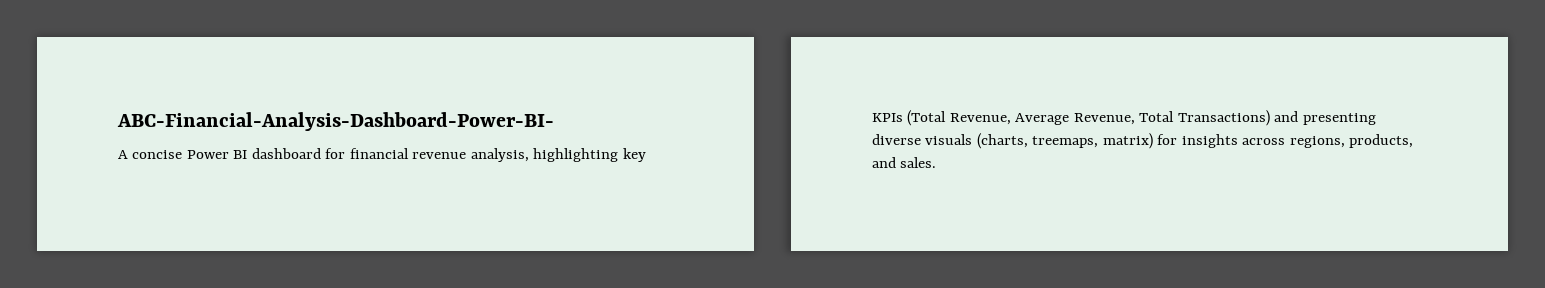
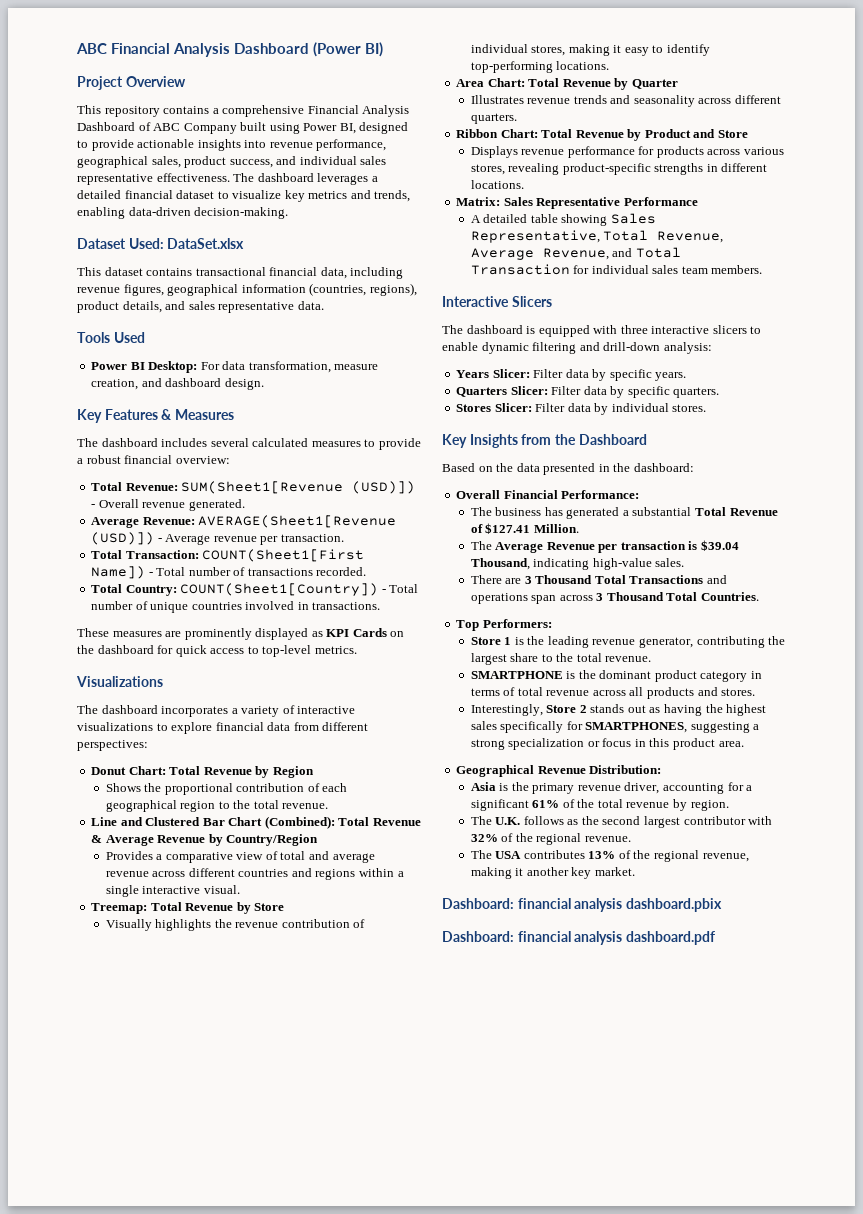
[117,112,554,131] [118,148,646,162] [872,110,1376,126] [872,133,1414,149] [872,157,937,168] ABC-Financial-Analysis-Dashboard-Power-BI- // A concise Power BI dashboard for financial revenue analysis, highlighting key KPIs (Total Revenue, Average Revenue, Total Transactions) and presenting diverse visuals (charts, treemaps, matrix) for insights across regions, products, and sales. -> [76,42,384,57] [77,76,186,90] [77,105,410,117] [77,122,409,134] [77,139,387,151] [77,156,387,168] [77,173,378,185] [77,190,411,202] [77,207,289,219] [77,238,245,249] [77,267,404,279] [77,283,417,296] [77,301,324,313] [77,332,145,343] [91,361,379,373] [91,378,264,390] [77,409,234,423] [77,438,421,450] [77,455,230,464] [91,481,416,494] [91,499,245,511] [91,515,397,528] [91,532,344,545] [91,549,365,562] [91,566,367,579] [91,583,419,596] [91,601,381,613] [77,628,405,640] [77,645,357,657] [76,676,163,687] [77,705,356,717] [77,722,369,734] [77,740,148,751] [91,766,314,778] [105,783,348,795] [105,800,329,812] [91,816,421,829] [91,834,319,846] [105,851,375,863] [105,868,404,880] [105,885,240,897] [91,902,285,914] [105,919,366,931] [470,44,710,56] [470,61,610,73] [456,78,678,90] [470,95,781,107] [470,113,517,124] [456,129,748,141] [470,146,784,158] [470,163,768,175] [470,180,524,189] [456,197,698,209] [470,213,656,226] [470,230,724,243] [470,247,681,260] [470,264,763,275] [442,296,552,307] [442,325,762,337] [442,342,712,354] [456,369,687,381] [456,386,720,398] [456,403,707,415] [442,434,647,448] [442,463,694,475] [456,490,640,499] [470,507,778,519] [470,523,579,534] [470,540,739,553] [470,558,685,570] [470,575,727,584] [470,592,759,604] [456,619,552,631] [470,636,786,648] [470,653,652,665] [470,670,762,682] [470,687,756,699] [470,704,767,716] [470,721,760,733] [470,738,744,750] [456,765,662,777] [470,782,753,794] [470,799,729,811] [470,816,773,828] [470,833,631,845] [470,850,749,862] [470,867,635,879] [442,898,722,912] [442,931,715,945] ABC Financial Analysis Dashboard (Power BI) // Project Overview // This repository contains a comprehensive Financial Analysis Dashboard of ABC Company built using Power BI, designed to provide actionable insights into revenue performance, geographical sales, product success, and individual sales representative effectiveness. The dashboard leverages a detailed financial dataset to visualize key metrics and trends, enabling data-driven decision-making. // Dataset Used: DataSet.xlsx // This dataset contains transactional financial data, including revenue figures, geographical information (countries, regions), product details, and sales representative data. // Tools Used // Power BI Desktop: For data transformation, measure creation, and dashboard design. // Key Features & Measures // The dashboard includes several calculated measures to provide a robust financial overview: // Total Revenue: SUM(Sheet1[Revenue (USD)]) - Overall revenue generated. // Average Revenue: AVERAGE(Sheet1[Revenue (USD)]) - Average revenue per transaction. // Total Transaction: COUNT(Sheet1[First Name]) - Total number of transactions recorded. // Total Country: COUNT(Sheet1[Country]) - Total number of unique countries involved in transactions. // These measures are prominently displayed as KPI Cards on the dashboard for quick access to top-level metrics. // Visualizations // The dashboard incorporates a variety of interactive visualizations to explore financial data from different perspectives: // Donut Chart: Total Revenue by Region // Shows the proportional contribution of each geographical region to the total revenue. // Line and Clustered Bar Chart (Combined): Total Revenue & Average Revenue by Country/Region // Provides a comparative view of total and average revenue across different countries and regions within a single interactive visual. // Treemap: Total Revenue by Store // Visually highlights the revenue contribution of individual stores, making it easy to identify top-performing locations. // Area Chart: Total Revenue by Quarter // Illustrates revenue trends and seasonality across different quarters. // Ribbon Chart: Total Revenue by Product and Store // Displays revenue performance for products across various stores, revealing product-specific strengths in different locations. // Matrix: Sales Representative Performance // A detailed table showing Sales Representative, Total Revenue, Average Revenue, and Total Transaction for individual sales team members. // Interactive Slicers // The dashboard is equipped with three interactive slicers to enable dynamic filtering and drill-down analysis: // Years Slicer: Filter data by specific years. // Quarters Slicer: Filter data by specific quarters. // Stores Slicer: Filter data by individual stores. // Key Insights from the Dashboard // Based on the data presented in the dashboard: // Overall Financial Performance: // The business has generated a substantial Total Revenue of $127.41 Million. // The Average Revenue per transaction is $39.04 Thousand, indicating high-value sales. // There are 3 Thousand Total Transactions and operations span across 3 Thousand Total Countries. // Top Performers: // Store 1 is the leading revenue generator, contributing the largest share to the total revenue. // SMARTPHONE is the dominant product category in terms of total revenue across all products and stores. // Interestingly, Store 2 stands out as having the highest sales specifically for SMARTPHONES, suggesting a strong specialization or focus in this product area. // Geographical Revenue Distribution: // Asia is the primary revenue driver, accounting for a significant 61% of the total revenue by region. // The U.K. follows as the second largest contributor with 32% of the regional revenue. // The USA contributes 13% of the regional revenue, making it another key market. // Dashboard: financial analysis dashboard.pbix // Dashboard: financial analysis dashboard.pdf

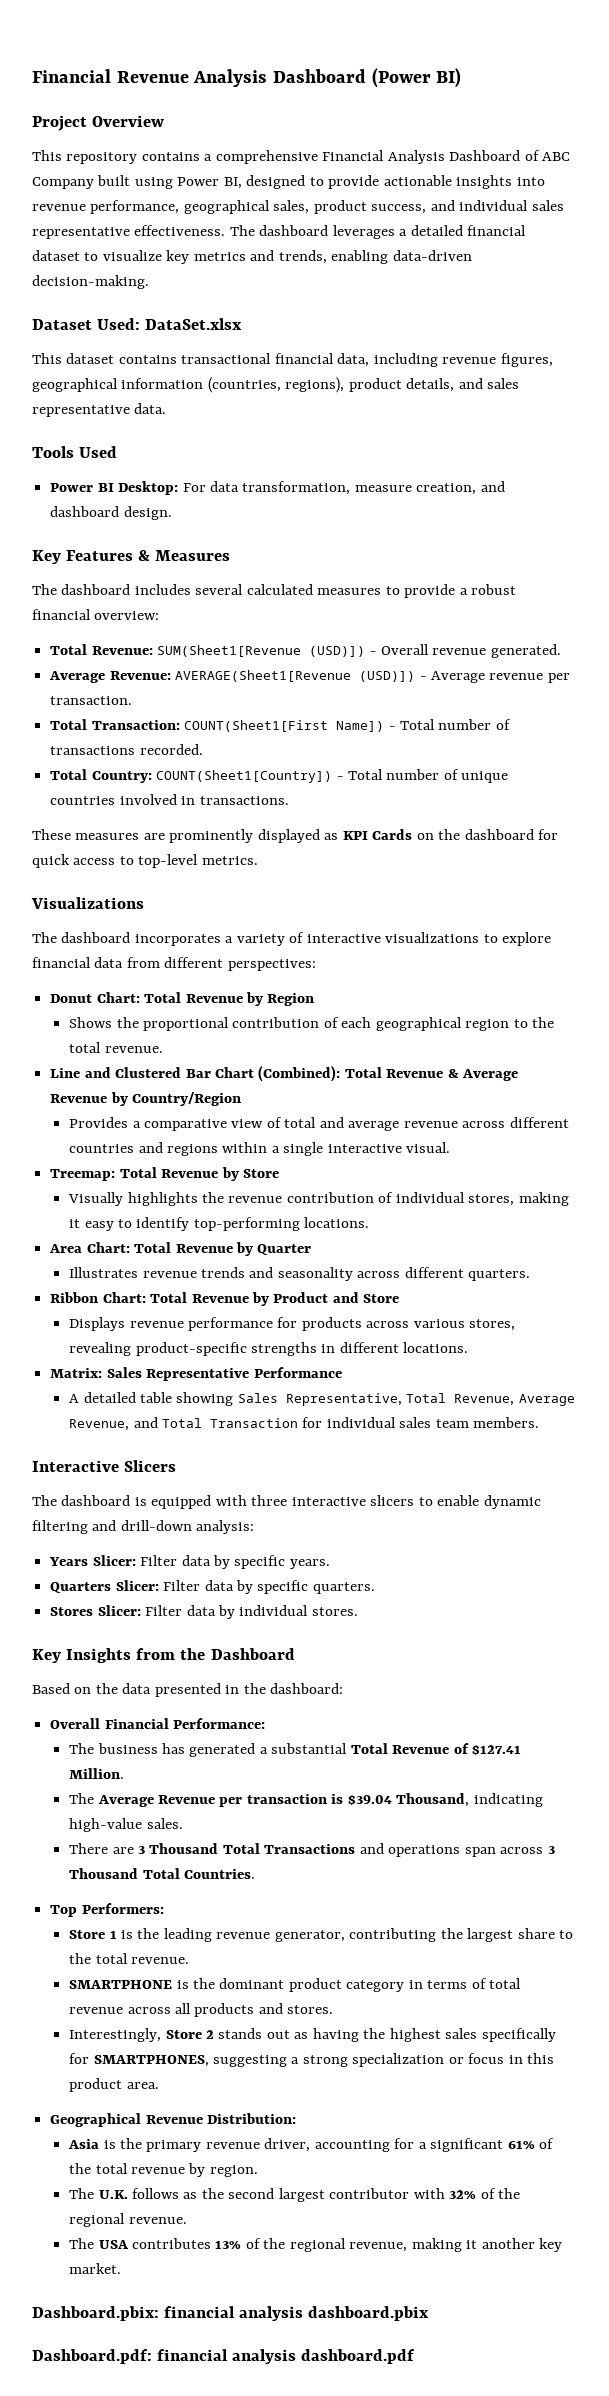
[76,43,171,54] ABC Financial -> [32,69,189,83] Financial Revenue
[442,898,514,909] Dashboard: -> [32,2306,159,2321] Dashboard.pbix:
[442,931,514,942] Dashboard: -> [32,2349,152,2364] Dashboard.pdf:

